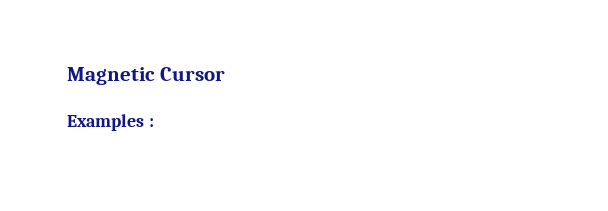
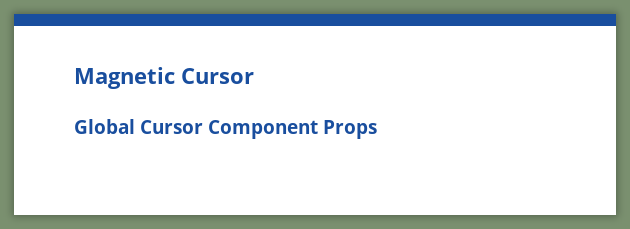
[67,114,154,131] Examples : -> [74,119,377,139] Global Cursor Component Props

